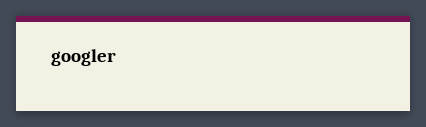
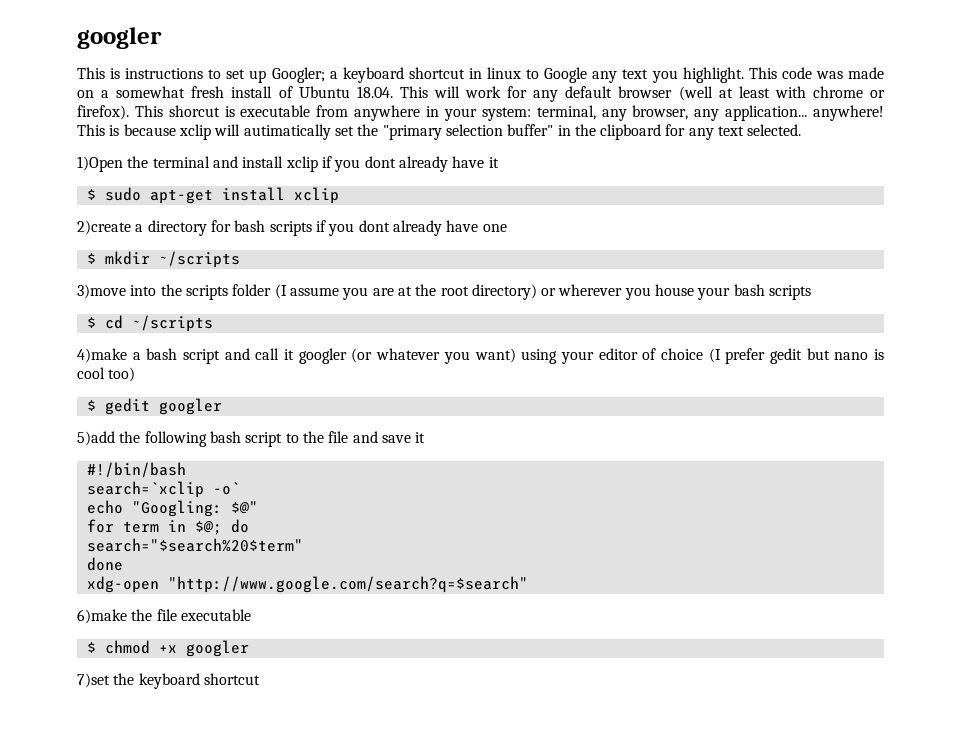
[51,49,116,66] googler -> [77,27,162,49] [77,67,884,83] [77,86,886,102] [77,105,885,121] [77,124,802,140] [77,156,499,172] [86,187,339,204] [77,220,507,236] [86,251,240,268] [77,284,812,300] [86,315,213,332] [77,348,884,364] [77,367,136,382] [86,398,222,415] [77,431,426,447] [86,462,186,478] [86,481,240,498] [86,500,258,517] [86,519,249,535] [86,538,303,552] [86,557,123,571] [86,576,528,593] [77,609,251,624] [86,640,249,657] [77,673,260,689] googler // This is instructions to set up Googler; a keyboard shortcut in linux to Google any text you highlight. This code was made on a somewhat fresh install of Ubuntu 18.04. This will work for any default browser (well at least with chrome or firefox). This shorcut is executable from anywhere in your system: terminal, any browser, any application... anywhere! This is because xclip will autimatically set the "primary selection buffer" in the clipboard for any text selected. // 1)Open the terminal and install xclip if you dont already have it // $ sudo apt-get install xclip // 2)create a directory for bash scripts if you dont already have one // $ mkdir ~/scripts // 3)move into the scripts folder (I assume you are at the root directory) or wherever you house your bash scripts // $ cd ~/scripts // 4)make a bash script and call it googler (or whatever you want) using your editor of choice (I prefer gedit but nano is cool too) // $ gedit googler // 5)add the following bash script to the file and save it // #!/bin/bash // search=`xclip -o` // echo "Googling: $@" // for term in $@; do // search="$search%20$term" // done // xdg-open "http://www.google.com/search?q=$search" // 6)make the file executable // $ chmod +x googler // 7)set the keyboard shortcut

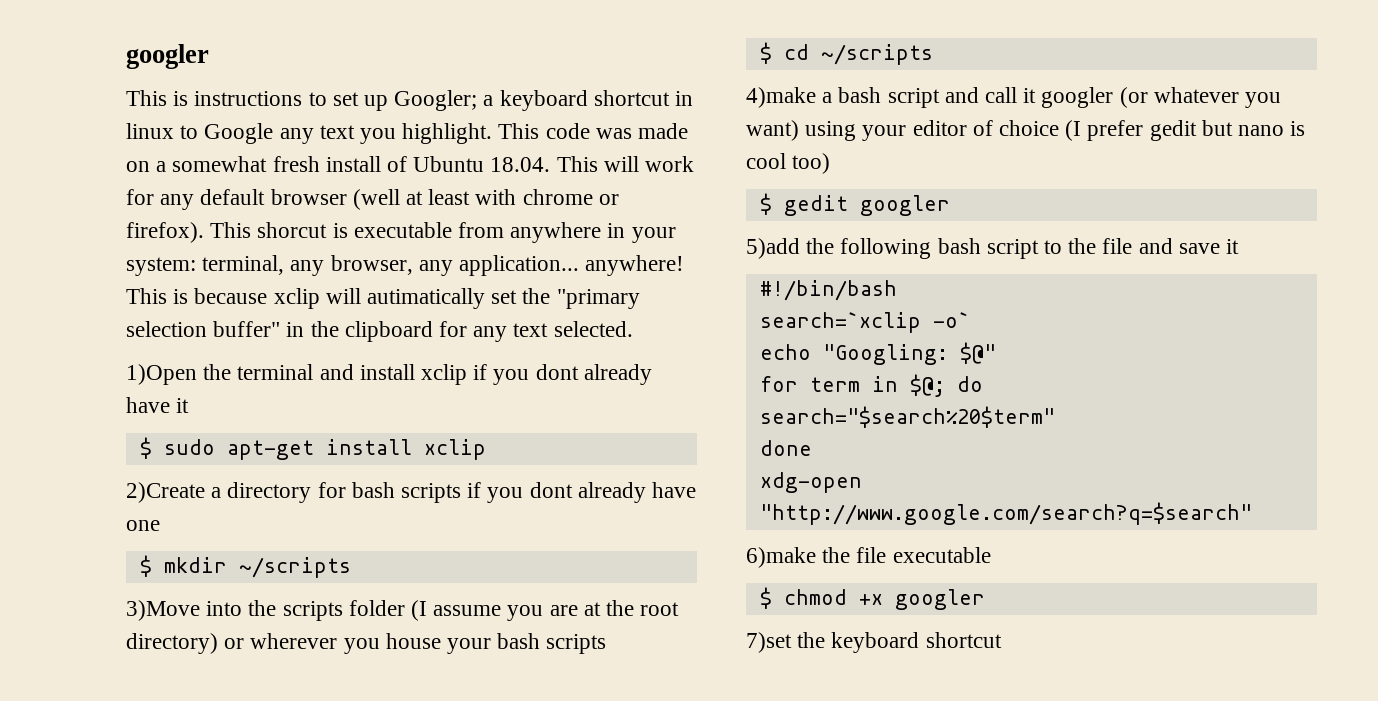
[77,220,131,235] 2)create -> [126,482,205,503] 2)Create
[77,284,126,299] 3)move -> [126,600,200,621] 3)Move

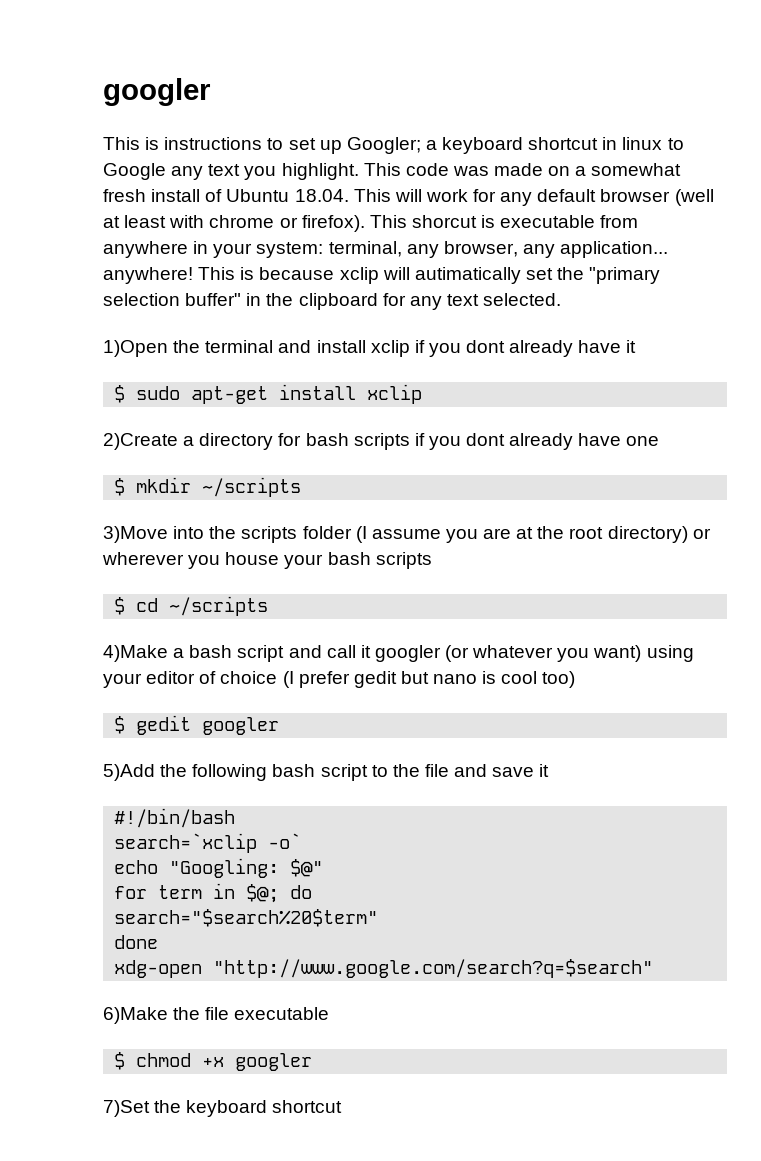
[746,87,816,108] 4)make -> [103,645,168,662] 4)Make
[746,238,800,259] 5)add -> [103,764,155,781] 5)Add
[746,547,816,568] 6)make -> [103,1007,168,1024] 6)Make
[746,632,792,653] 7)set -> [103,1100,150,1117] 7)Set

